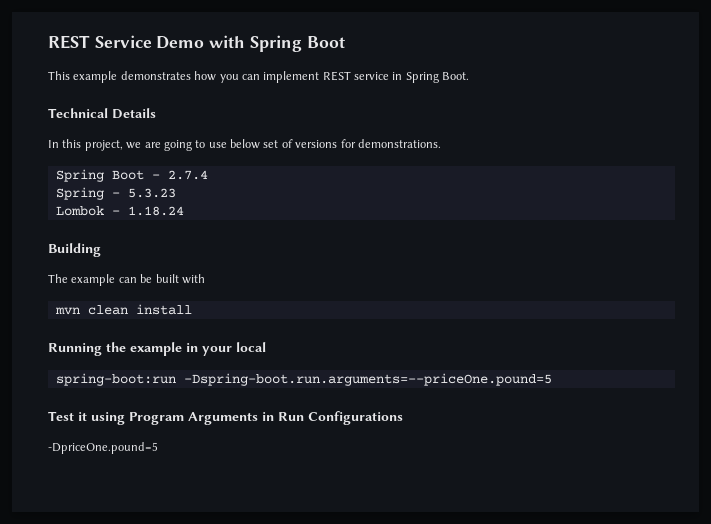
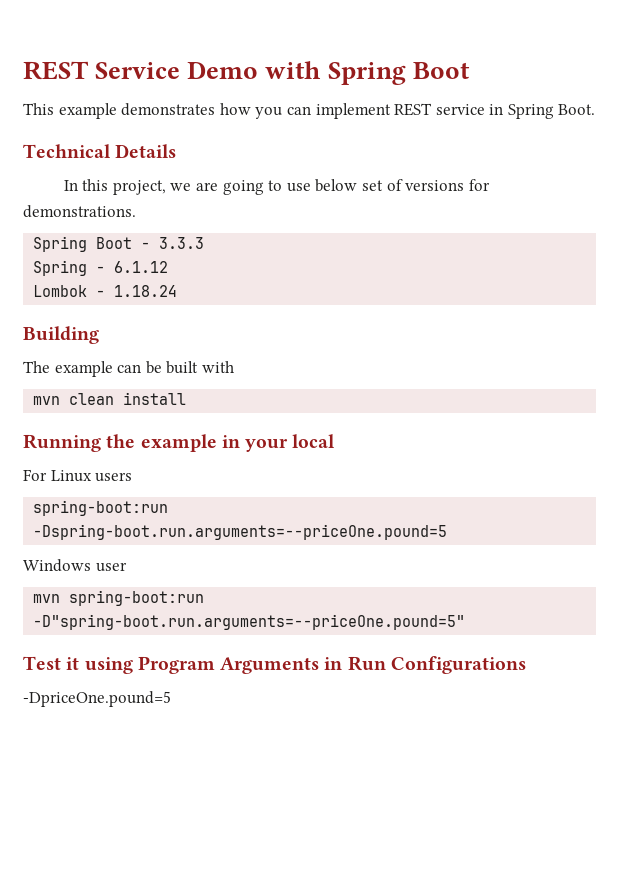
[167,170,208,180] 2.7.4 -> [159,237,205,249] 3.3.3
[127,188,176,198] 5.3.23 -> [114,261,169,273] 6.1.12
(266, 347) none -> [23,469,133,482] // For Linux users
(552, 379) none -> [23,559,127,572] [33,590,205,606] [33,614,466,630] // Windows user // mvn spring-boot:run -D"spring-boot.run.arguments=--priceOne.pound=5"

